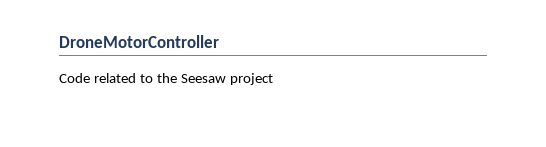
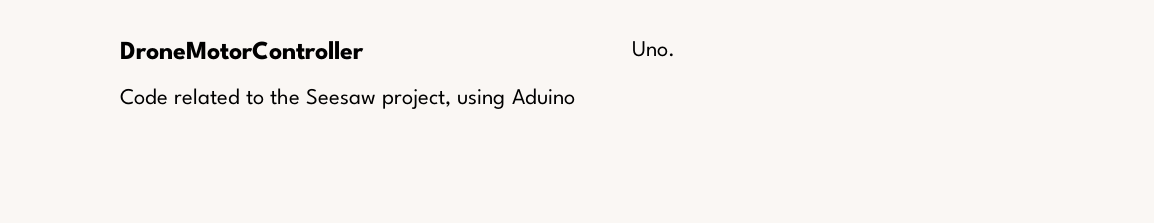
[229,73,273,85] project -> [382,88,575,109] [632,41,675,57] project, using Aduino Uno.

